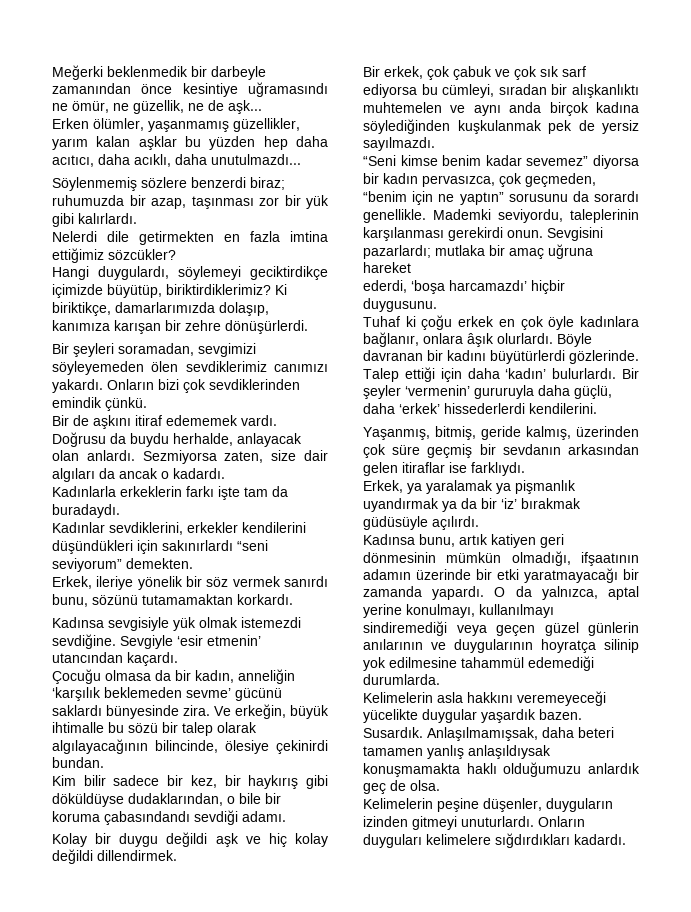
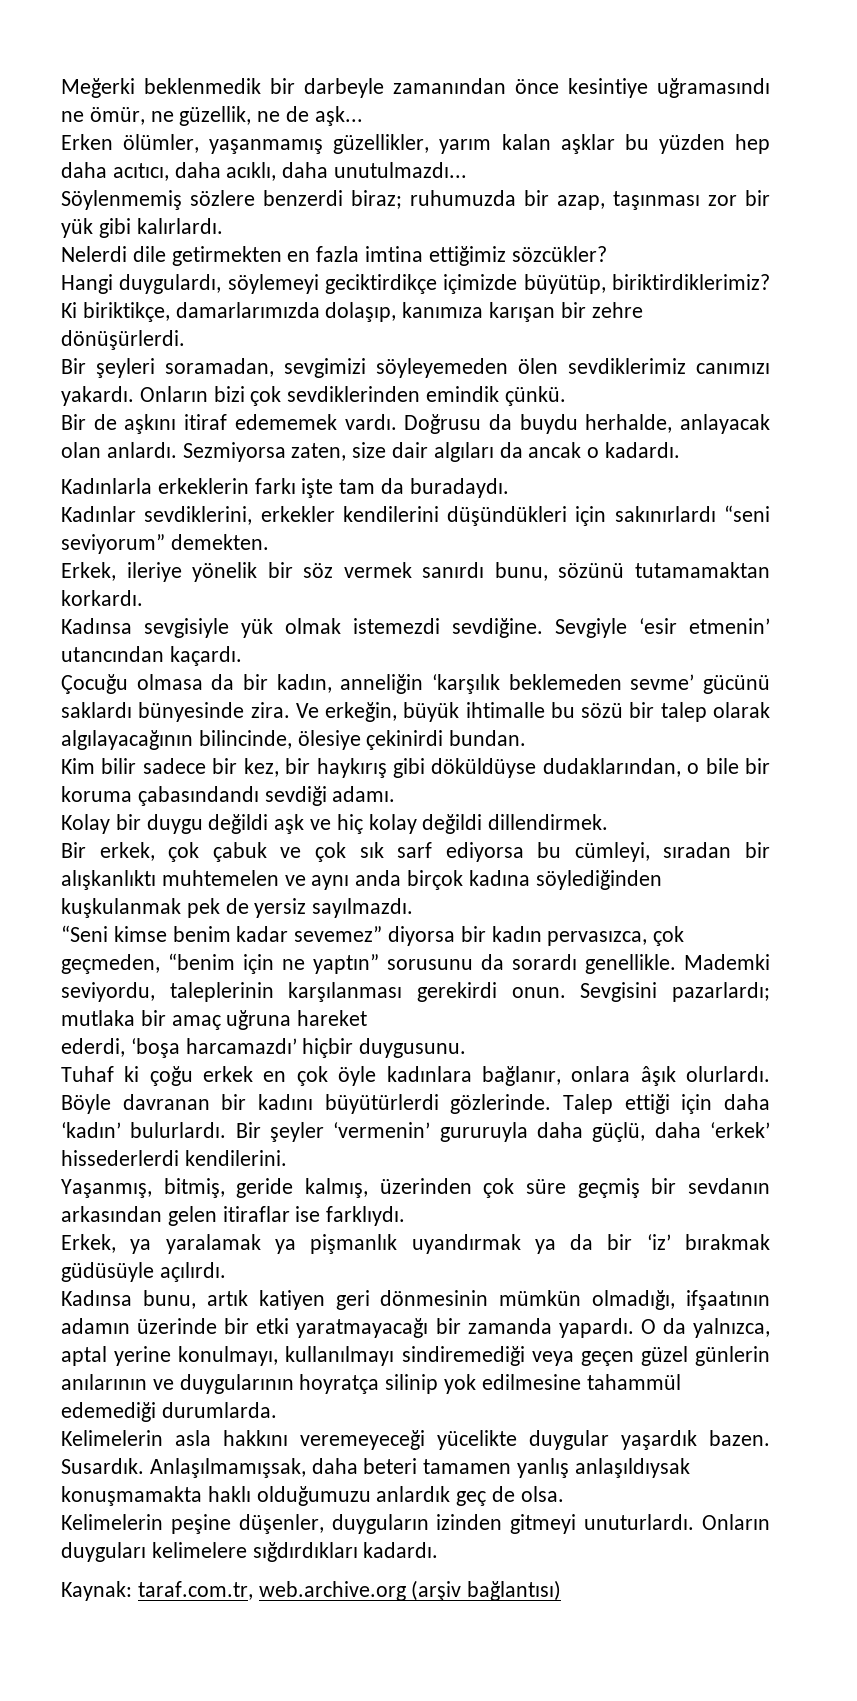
(626, 839) none -> [61,1580,562,1601] // Kaynak: taraf.com.tr, web.archive.org (arşiv bağlantısı)

